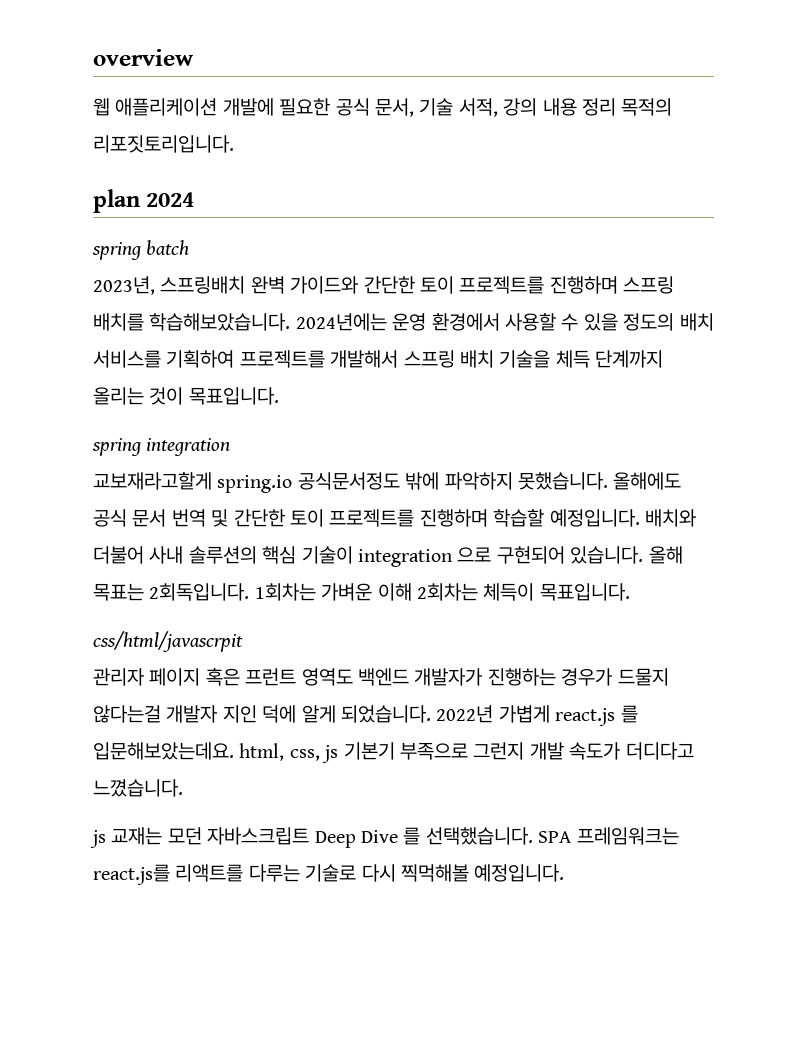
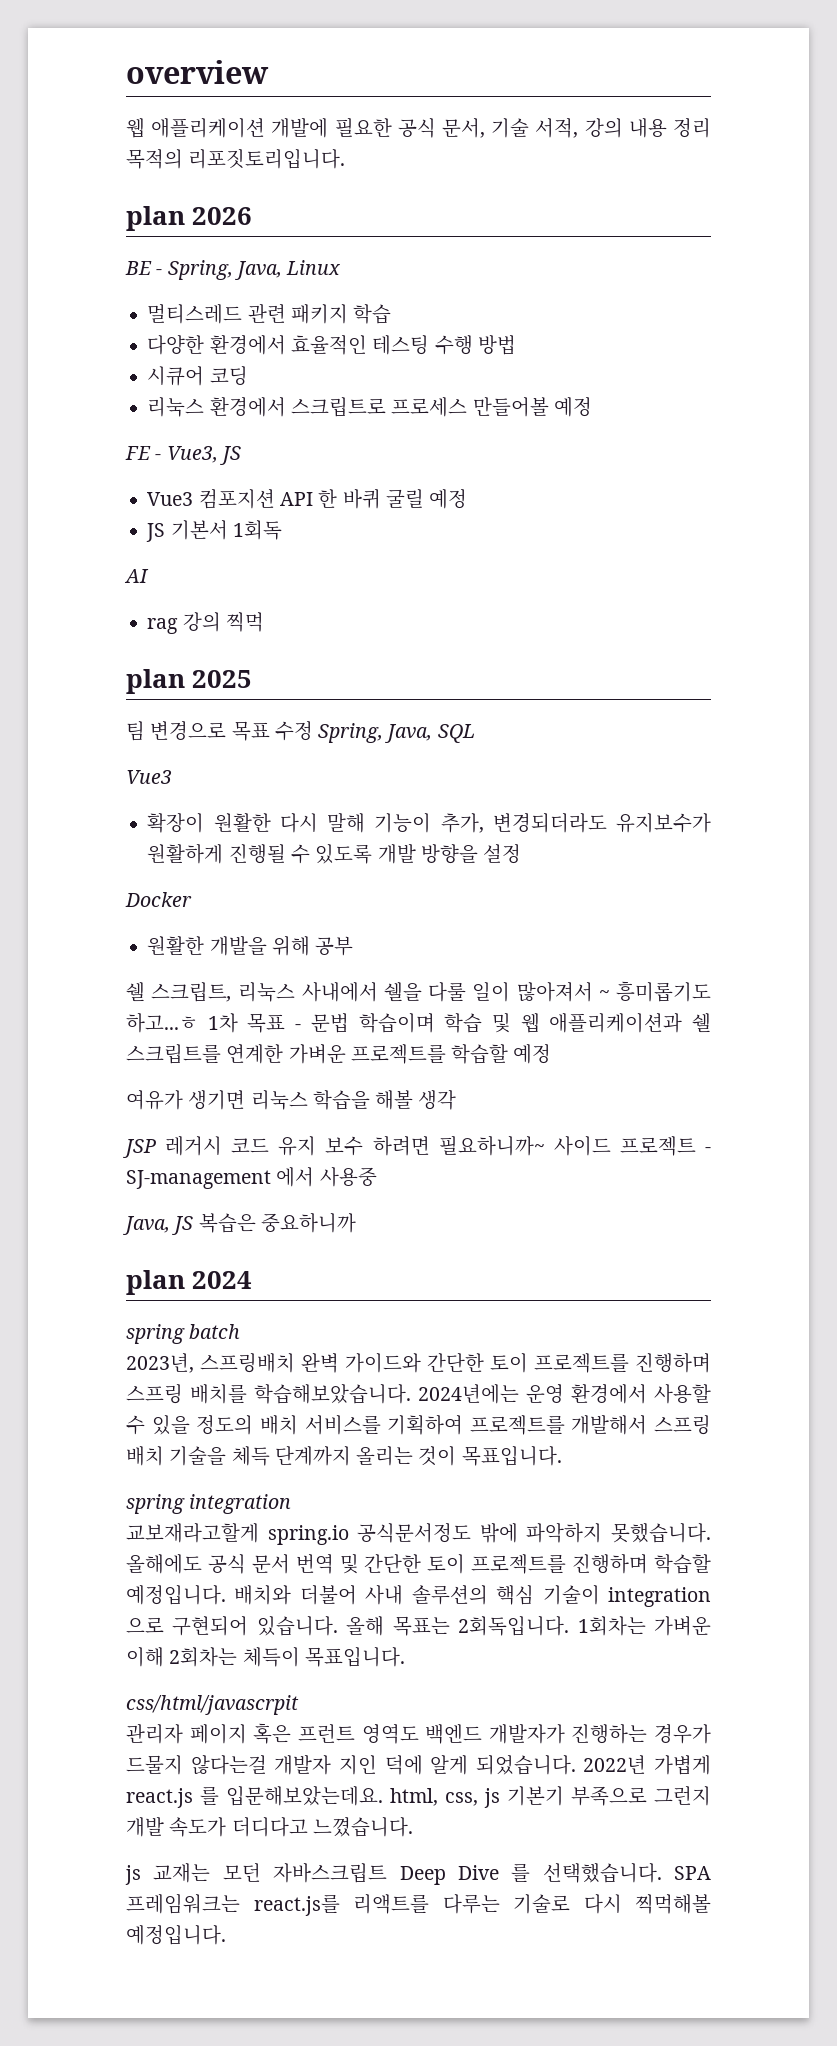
(234, 144) none -> [126,206,253,231] [125,260,341,280] [147,303,392,324] [147,335,516,355] [147,366,248,386] [147,397,592,417] [125,446,241,465] [147,488,468,509] [146,520,282,542] [124,569,149,583] [147,612,264,634] [126,669,253,694] [126,721,475,743] [126,770,172,784] [147,813,711,833] [147,843,522,864] [125,892,192,907] [147,935,354,956] [126,981,711,1002] [126,1013,711,1033] [126,1044,552,1064] [126,1090,457,1110] [122,1135,711,1158] [126,1167,377,1189] [122,1213,356,1235] // plan 2026 // BE - Spring, Java, Linux // 멀티스레드 관련 패키지 학습 // 다양한 환경에서 효율적인 테스팅 수행 방법 // 시큐어 코딩 // 리눅스 환경에서 스크립트로 프로세스 만들어볼 예정 // FE - Vue3, JS // Vue3 컴포지션 API 한 바퀴 굴릴 예정 // JS 기본서 1회독 // AI // rag 강의 찍먹 // plan 2025 // 팀 변경으로 목표 수정 Spring, Java, SQL // Vue3 // 확장이 원활한 다시 말해 기능이 추가, 변경되더라도 유지보수가 원활하게 진행될 수 있도록 개발 방향을 설정 // Docker // 원활한 개발을 위해 공부 // 쉘 스크립트, 리눅스 사내에서 쉘을 다룰 일이 많아져서 ~ 흥미롭기도 하고...ㅎ 1차 목표 - 문법 학습이며 학습 및 웹 애플리케이션과 쉘 스크립트를 연계한 가벼운 프로젝트를 학습할 예정 // 여유가 생기면 리눅스 학습을 해볼 생각 // JSP 레거시 코드 유지 보수 하려면 필요하니까~ 사이드 프로젝트 - SJ-management 에서 사용중 // Java, JS 복습은 중요하니까

